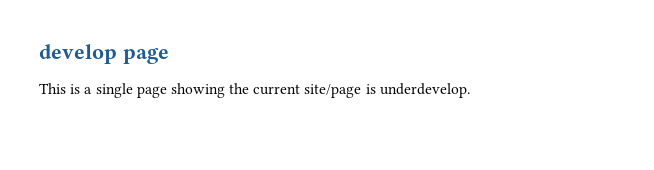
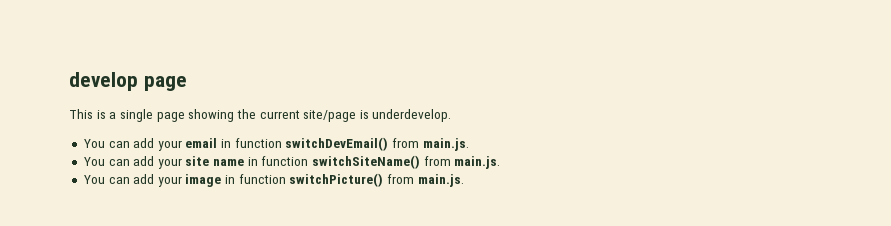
(470, 90) none -> [83,137,469,151] [83,155,501,169] [83,173,464,187] // You can add your email in function switchDevEmail() from main.js. // You can add your site name in function switchSiteName() from main.js. // You can add your image in function switchPicture() from main.js.

